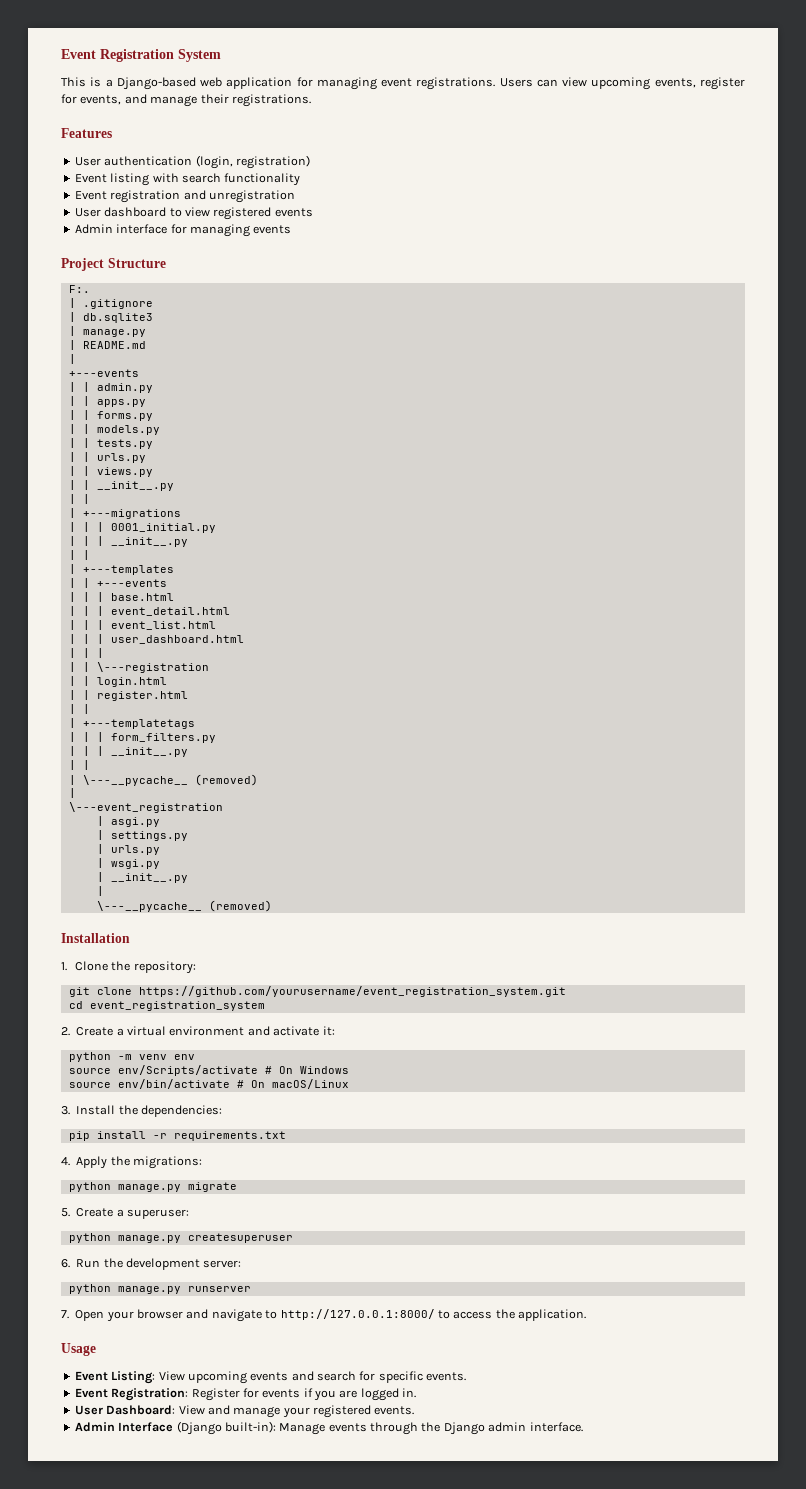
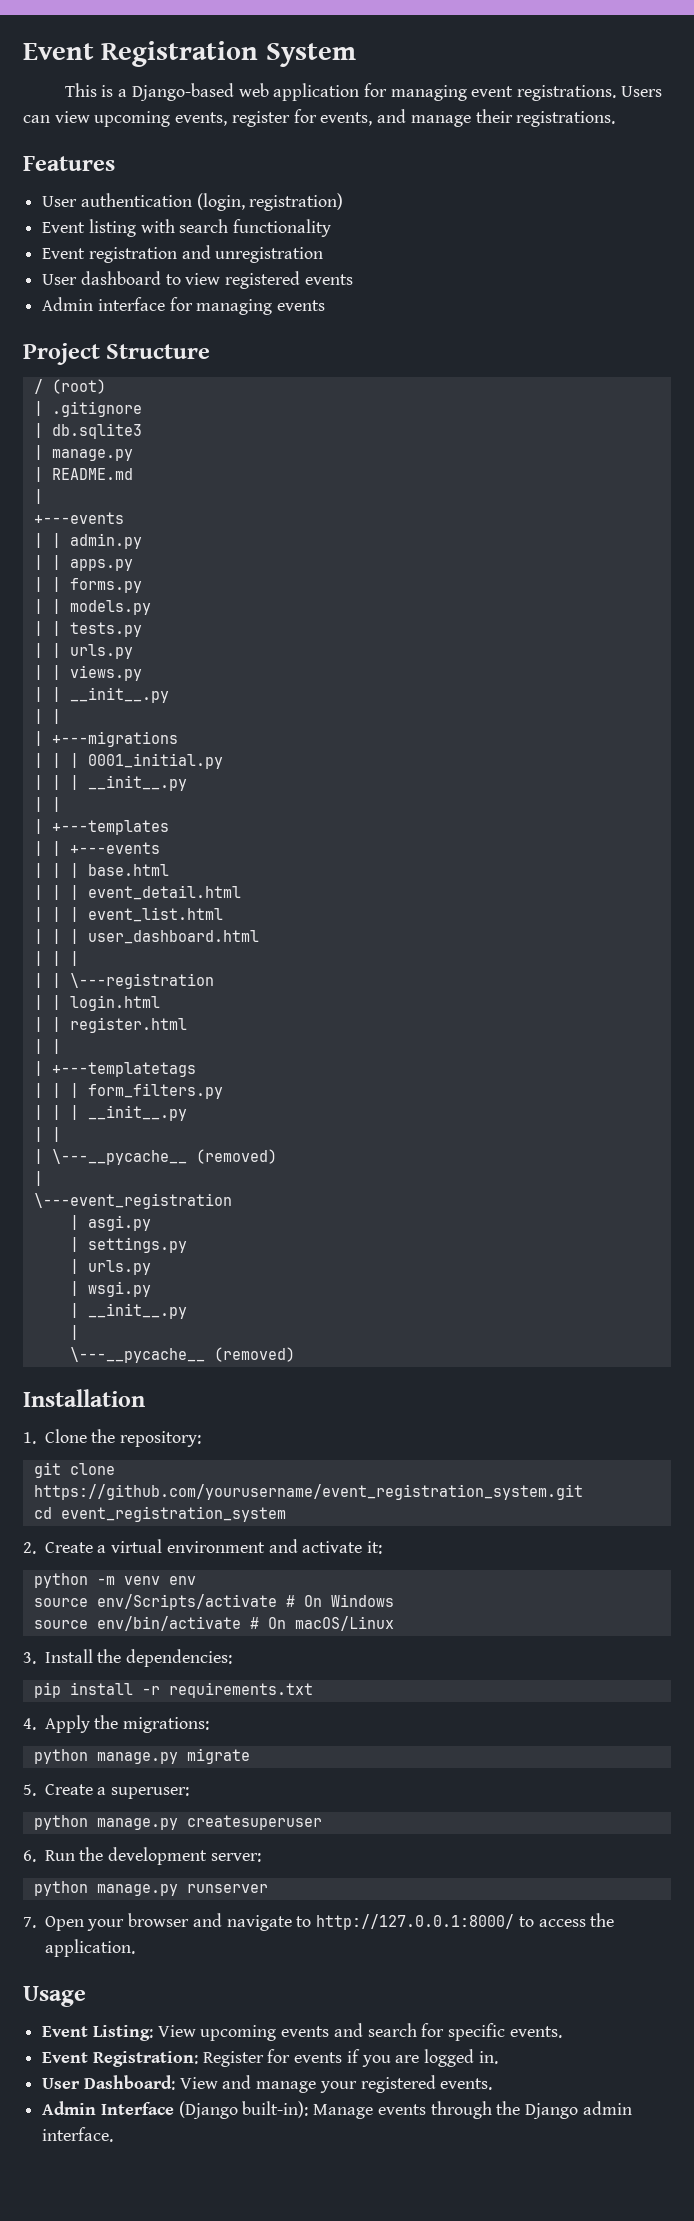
[68,285,90,293] F:. -> [33,379,106,394] / (root)

